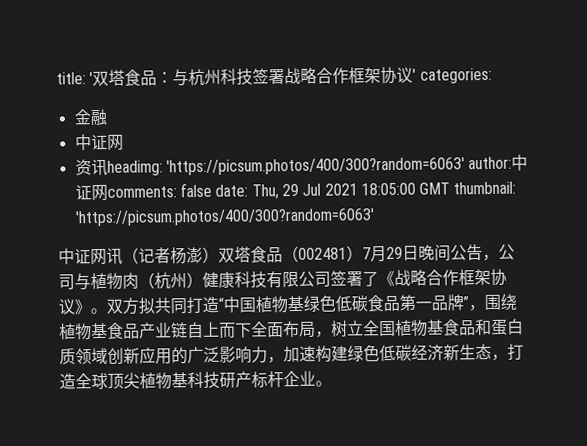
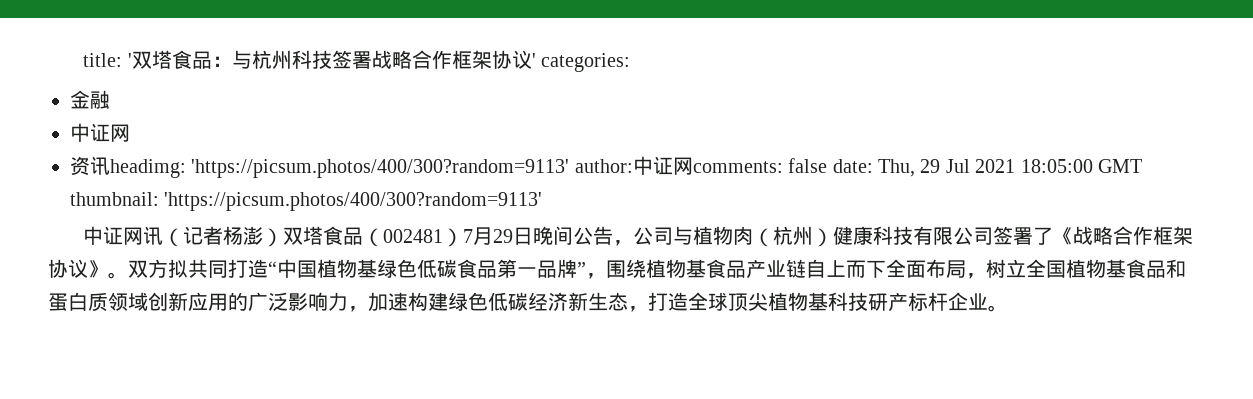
[165,157,465,176] 'https://picsum.photos/400/300?random=6063' -> [191,159,570,178] 'https://picsum.photos/400/300?random=9113'
[74,208,375,227] 'https://picsum.photos/400/300?random=6063' -> [164,192,543,211] 'https://picsum.photos/400/300?random=9113'

